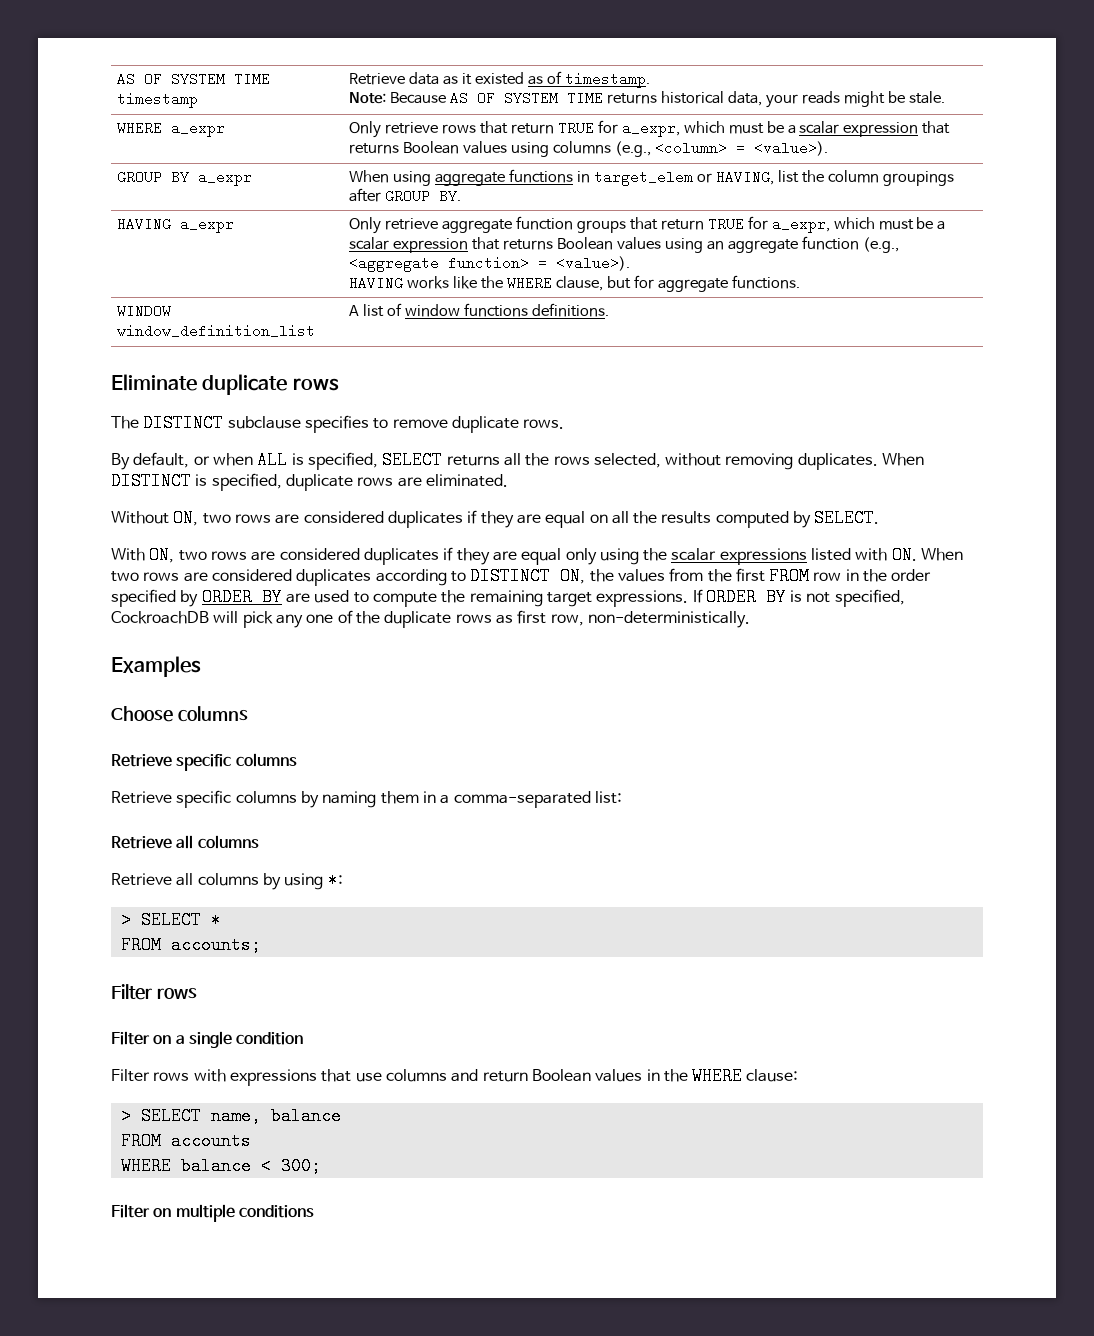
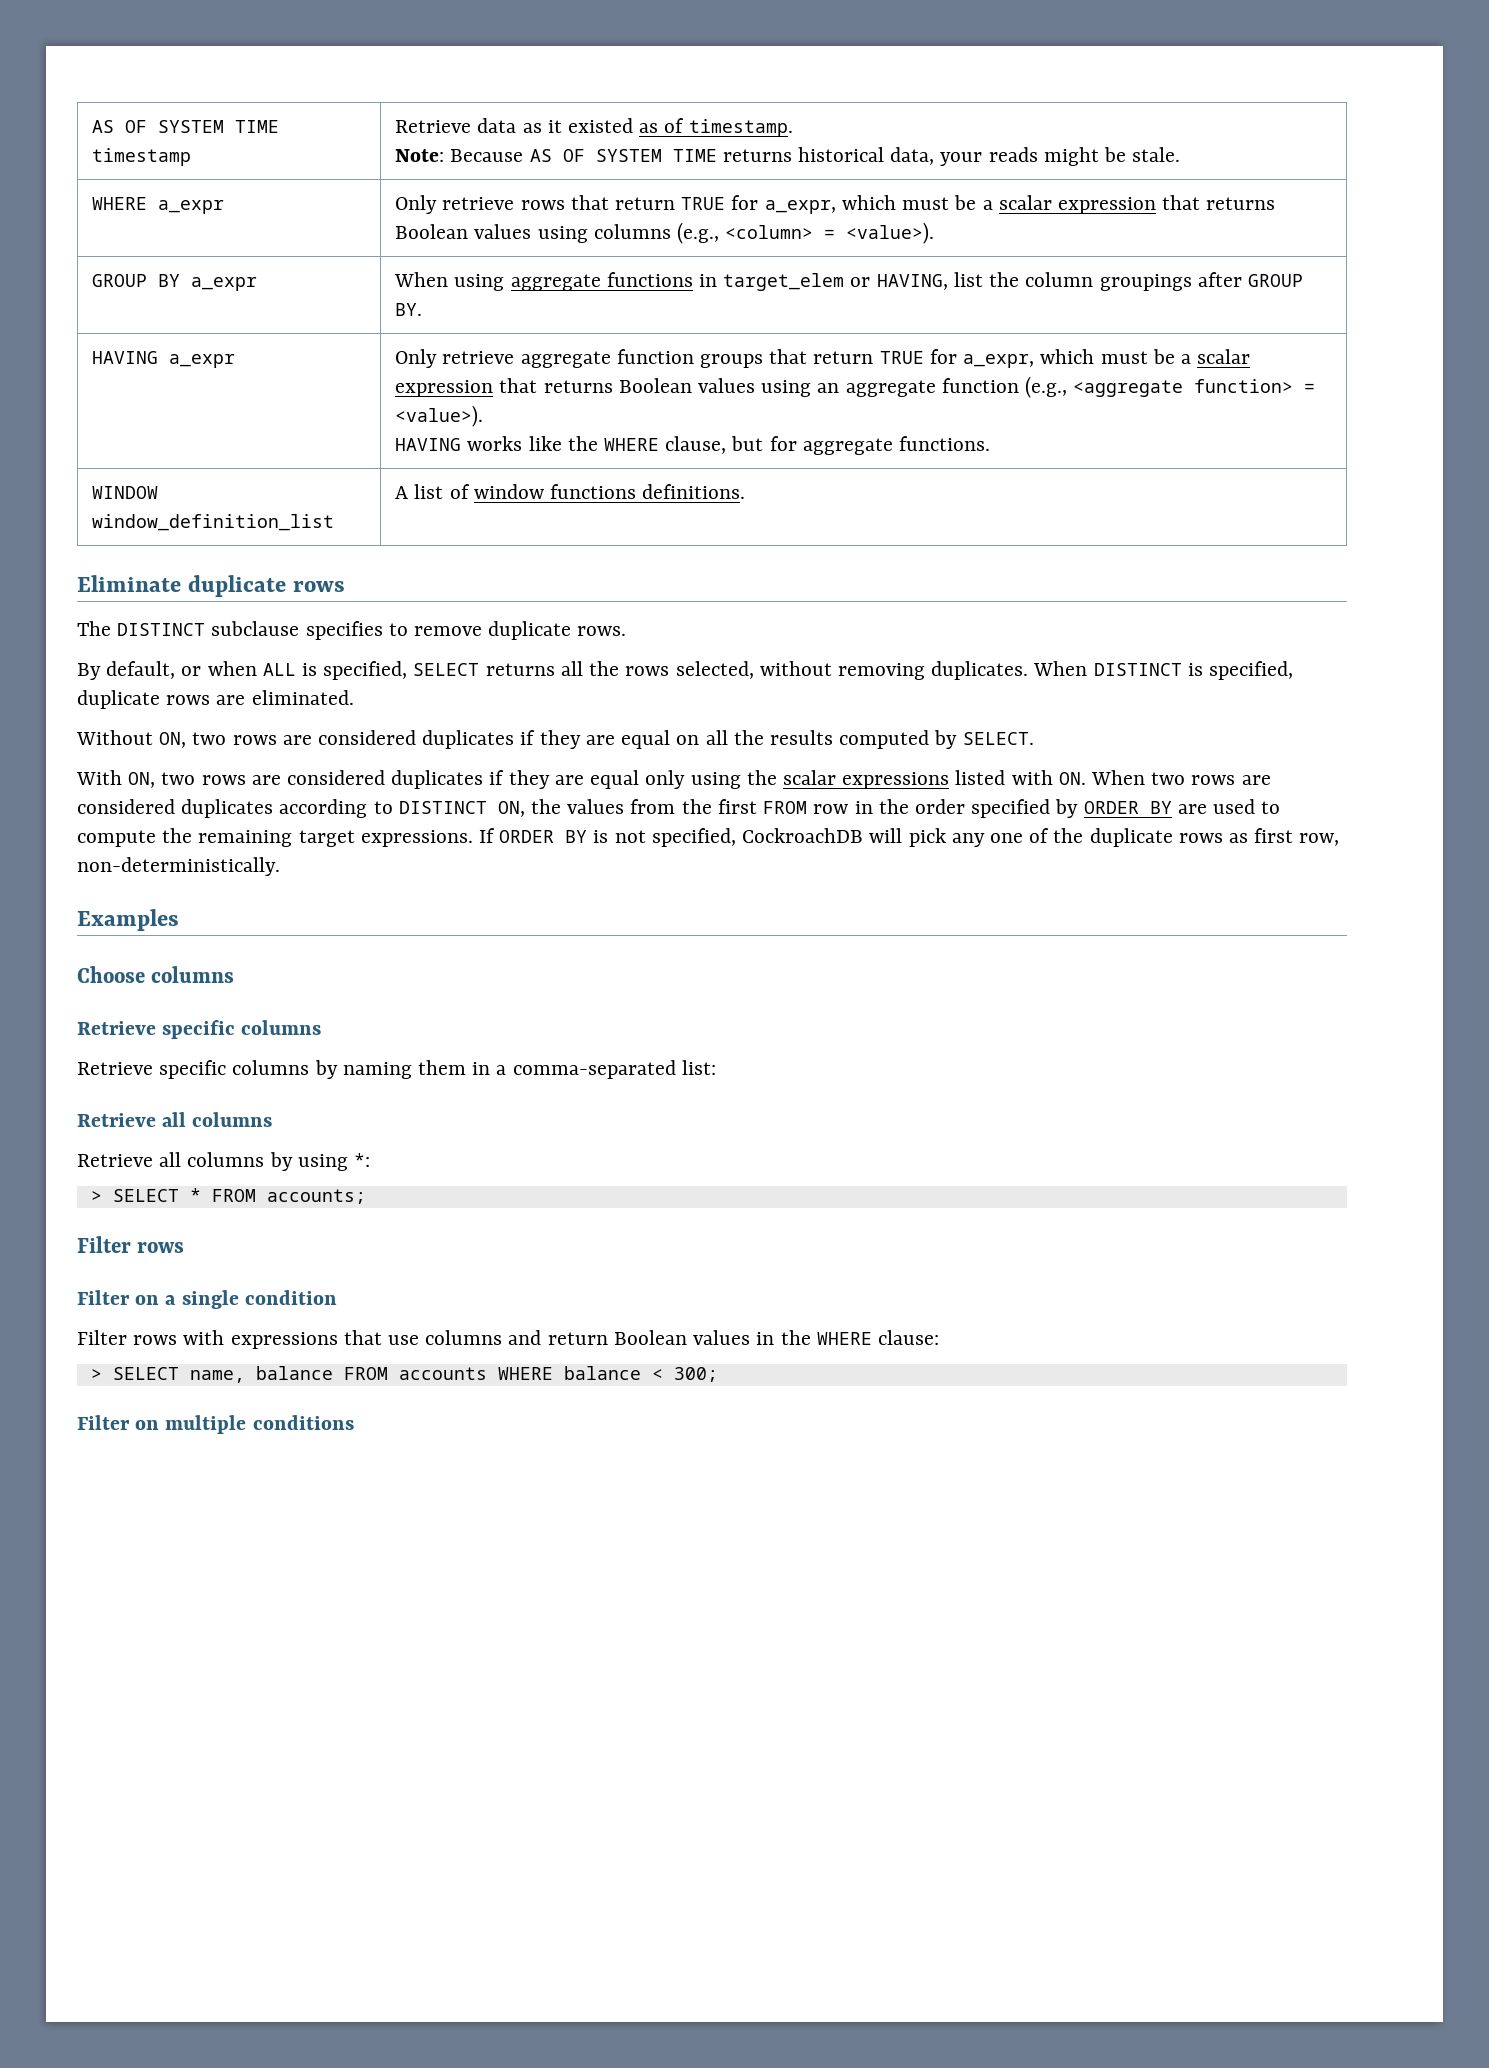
(221, 920) // -> (201, 1195) none
(341, 1116) // -> (333, 1373) none
(251, 1141) // -> (487, 1373) none

